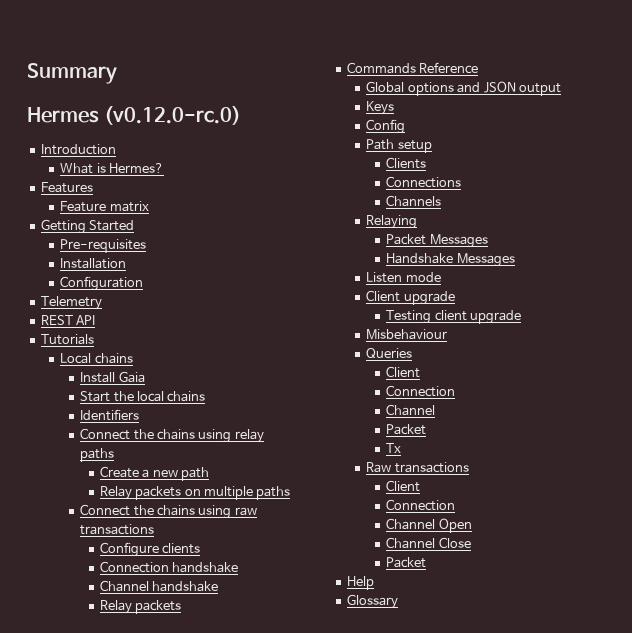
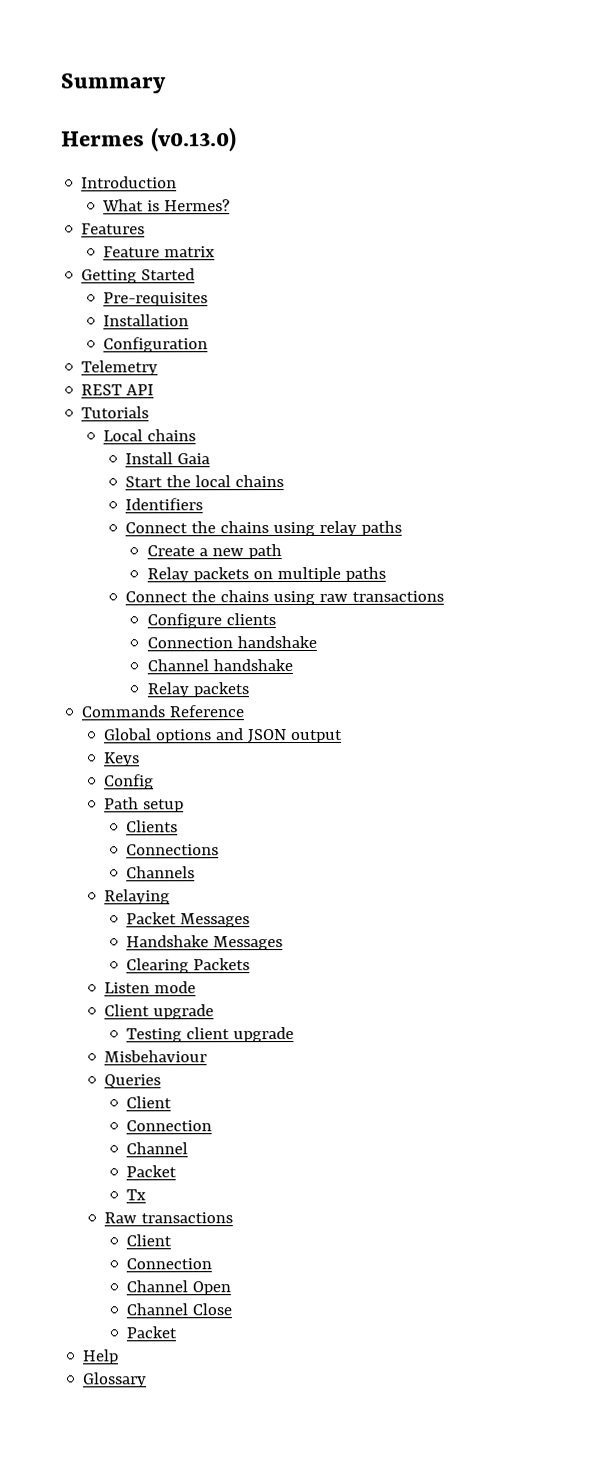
[104,106,242,125] (v0.12.0-rc.0) -> [151,127,238,153] (v0.13.0)
(515, 260) none -> [126,958,251,974] // Clearing Packets

